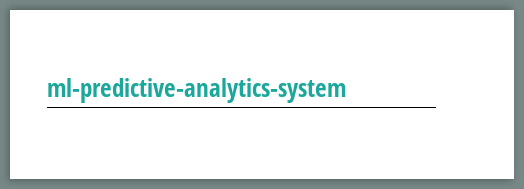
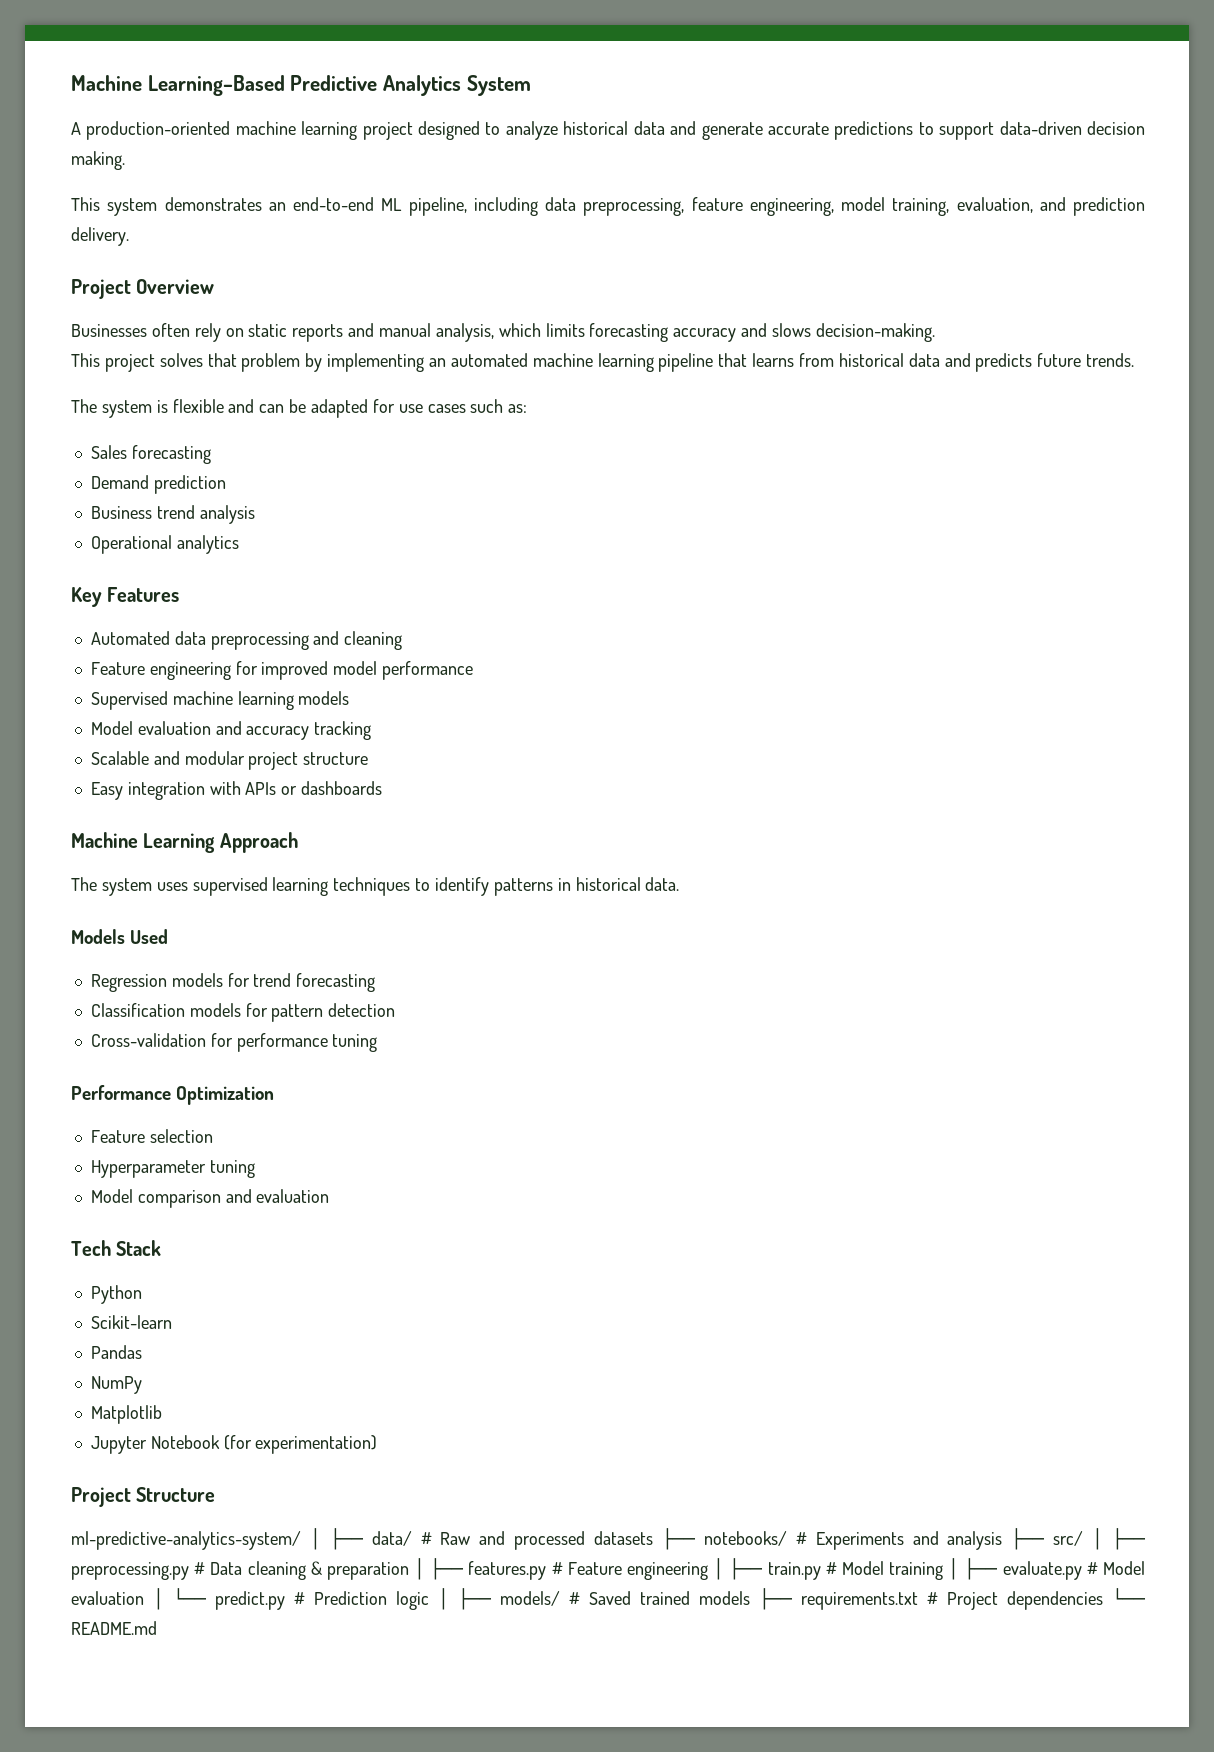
[47,78,346,103] ml-predictive-analytics-system -> [71,75,531,96] [71,121,1145,140] [71,151,125,170] [71,197,1145,216] [71,227,129,246] [71,279,215,299] [71,323,935,342] [71,353,1135,372] [71,399,528,418] [90,445,211,464] [90,475,226,494] [90,505,255,524] [90,535,239,554] [71,587,180,607] [90,631,403,650] [90,661,474,680] [90,691,350,710] [90,721,372,740] [90,751,369,770] [90,781,383,800] [71,832,298,853] [71,877,680,896] [71,929,169,944] [90,973,376,992] [90,1003,396,1022] [90,1033,378,1052] [71,1085,275,1105] [90,1129,213,1143] [90,1160,255,1178] [90,1189,330,1208] [71,1240,162,1256] [90,1285,142,1304] [90,1315,172,1329] [90,1345,142,1359] [90,1376,142,1394] [90,1405,162,1424] [90,1435,378,1454] [71,1487,216,1507] [71,1528,1147,1550] [71,1558,1145,1580] [71,1588,1146,1610] [71,1621,157,1635] Machine Learning–Based Predictive Analytics System // A production-oriented machine learning project designed to analyze historical data and generate accurate predictions to support data-driven decision making. // This system demonstrates an end-to-end ML pipeline, including data preprocessing, feature engineering, model training, evaluation, and prediction delivery. // Project Overview // Businesses often rely on static reports and manual analysis, which limits forecasting accuracy and slows decision-making. // This project solves that problem by implementing an automated machine learning pipeline that learns from historical data and predicts future trends. // The system is flexible and can be adapted for use cases such as: // Sales forecasting // Demand prediction // Business trend analysis // Operational analytics // Key Features // Automated data preprocessing and cleaning // Feature engineering for improved model performance // Supervised machine learning models // Model evaluation and accuracy tracking // Scalable and modular project structure // Easy integration with APIs or dashboards // Machine Learning Approach // The system uses supervised learning techniques to identify patterns in historical data. // Models Used // Regression models for trend forecasting // Classification models for pattern detection // Cross-validation for performance tuning // Performance Optimization // Feature selection // Hyperparameter tuning // Model comparison and evaluation // Tech Stack // Python // Scikit-learn // Pandas // NumPy // Matplotlib // Jupyter Notebook (for experimentation) // Project Structure // ml-predictive-analytics-system/ │ ├── data/ # Raw and processed datasets ├── notebooks/ # Experiments and analysis ├── src/ │ ├── preprocessing.py # Data cleaning & preparation │ ├── features.py # Feature engineering │ ├── train.py # Model training │ ├── evaluate.py # Model evaluation │ └── predict.py # Prediction logic │ ├── models/ # Saved trained models ├── requirements.txt # Project dependencies └── README.md

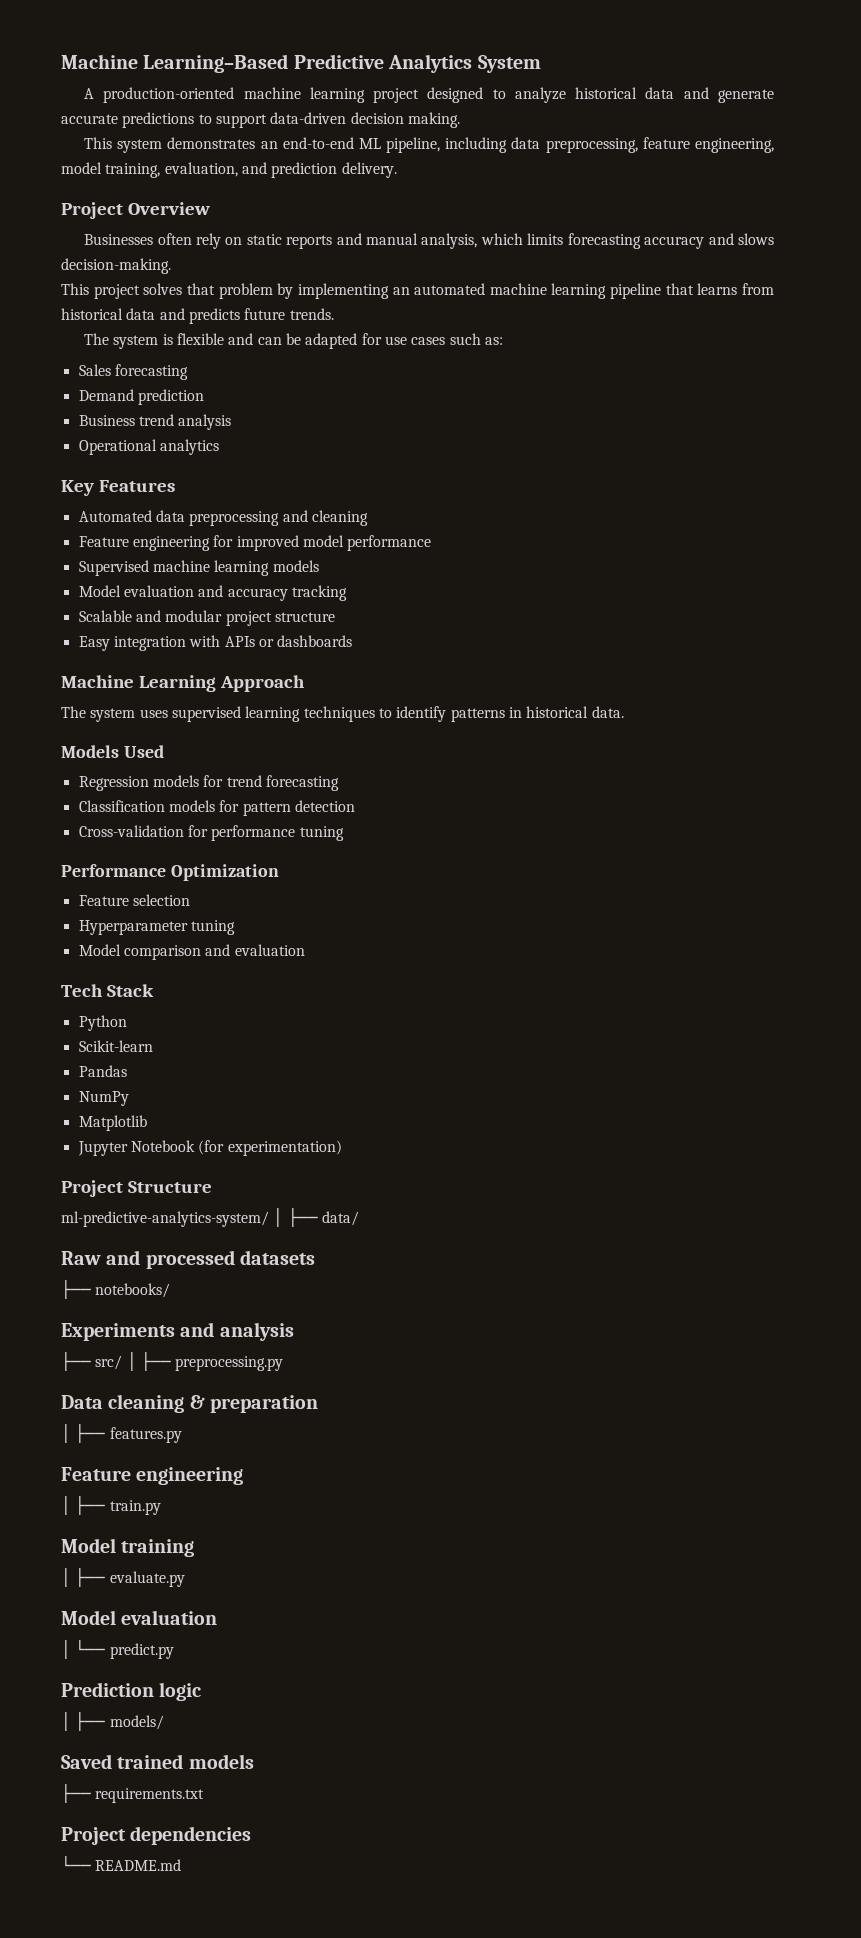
[420,1532,432,1545] # -> (359, 1218) //
(654, 1538) none -> (316, 1257) //
[795,1532,807,1545] # -> (171, 1290) //
(1003, 1540) none -> (294, 1331) //
[194,1562,206,1575] # -> (284, 1363) //
(409, 1571) none -> (319, 1404) //
[551,1562,708,1580] # Feature engineering -> [61,1467,244,1485] // Feature engineering //
[825,1562,837,1575] # -> (161, 1507) //
(944, 1571) none -> (195, 1548) //
[1086,1561,1145,1575] [71,1591,144,1605] # Model evaluation -> [61,1610,218,1625] // Model evaluation //
[294,1592,305,1605] # -> (174, 1651) //
(429, 1600) none -> (202, 1691) //
[569,1592,580,1605] # -> (164, 1722) //
(750, 1598) none -> (254, 1761) //
[927,1592,938,1605] # -> (205, 1795) //
(1103, 1600) none -> (252, 1835) //

